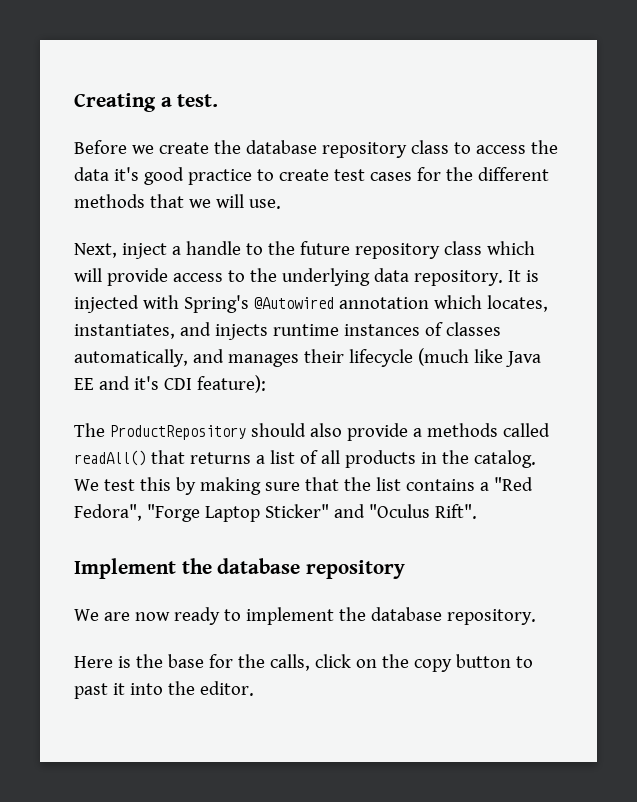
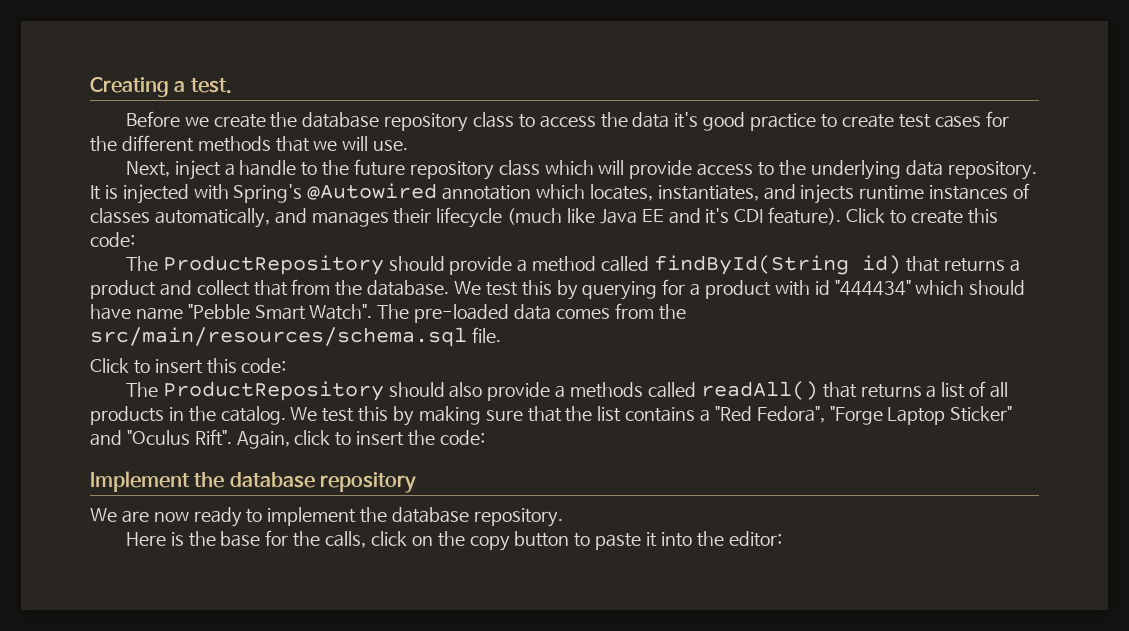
[196,375,266,393] feature): -> [768,207,998,225] [90,232,135,247] [125,255,1020,275] [90,279,1026,300] [90,303,686,323] [90,327,501,347] [90,358,287,374] feature). Click to create this code: // The ProductRepository should provide a method called findById(String id) that returns a product and collect that from the database. We test this by querying for a product with id "444434" which should have name "Pebble Smart Watch". The pre-loaded data comes from the src/main/resources/schema.sql file. // Click to insert this code:
(477, 511) none -> [236,430,485,449] Again, click to insert the code:
[74,683,108,699] past -> [595,533,642,550] paste
[199,681,254,696] editor. -> [728,531,782,547] editor:

